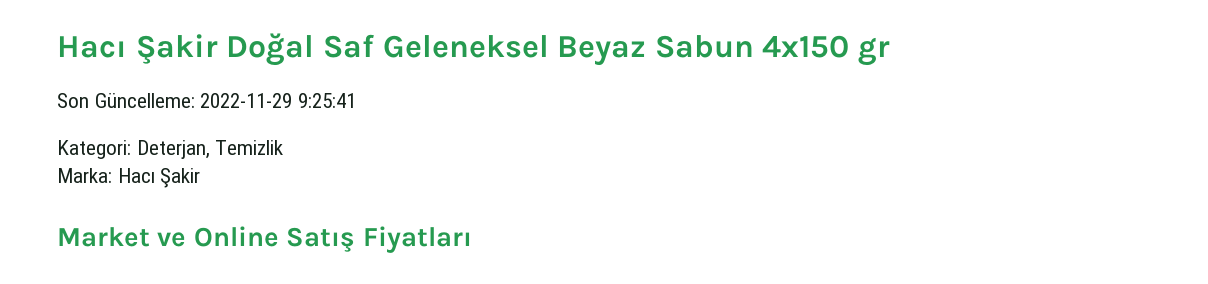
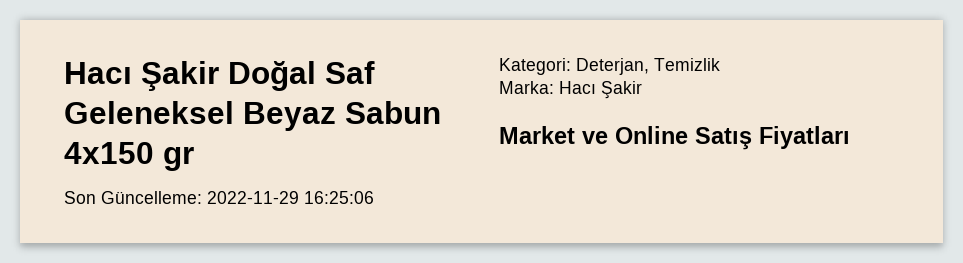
[298,93,357,108] 9:25:41 -> [304,191,374,204] 16:25:06

